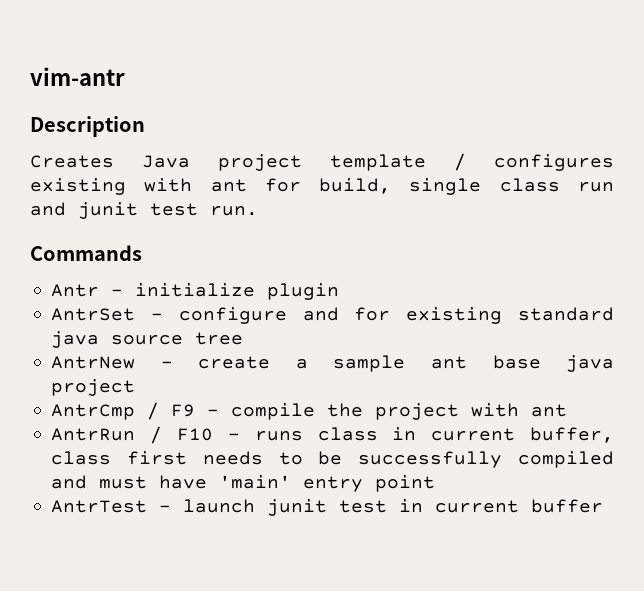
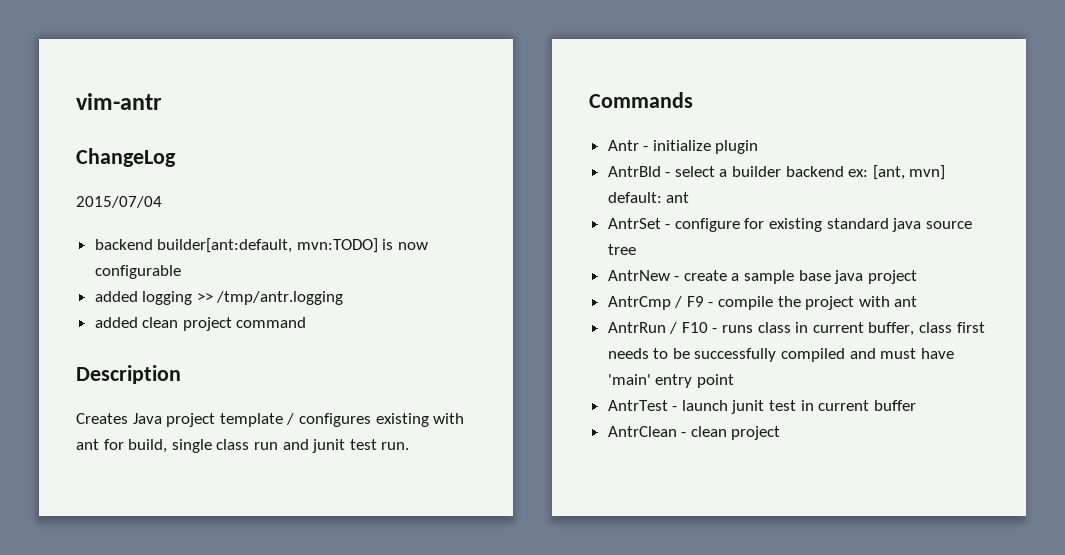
(125, 76) none -> [76,148,176,167] [76,196,162,208] [94,238,429,253] [94,265,181,279] [94,291,344,305] [94,317,307,331] // ChangeLog // 2015/07/04 // backend builder[ant:default, mvn:TODO] is now configurable // added logging >> /tmp/antr.logging // added clean project command
(340, 291) none -> [607,165,946,180] [607,192,690,203] // AntrBld - select a builder backend ex: [ant, mvn] default: ant
[302,307,339,321] and -> (740, 225) none
[430,356,467,369] ant -> (795, 277) none
(604, 506) none -> [607,426,781,440] // AntrClean - clean project

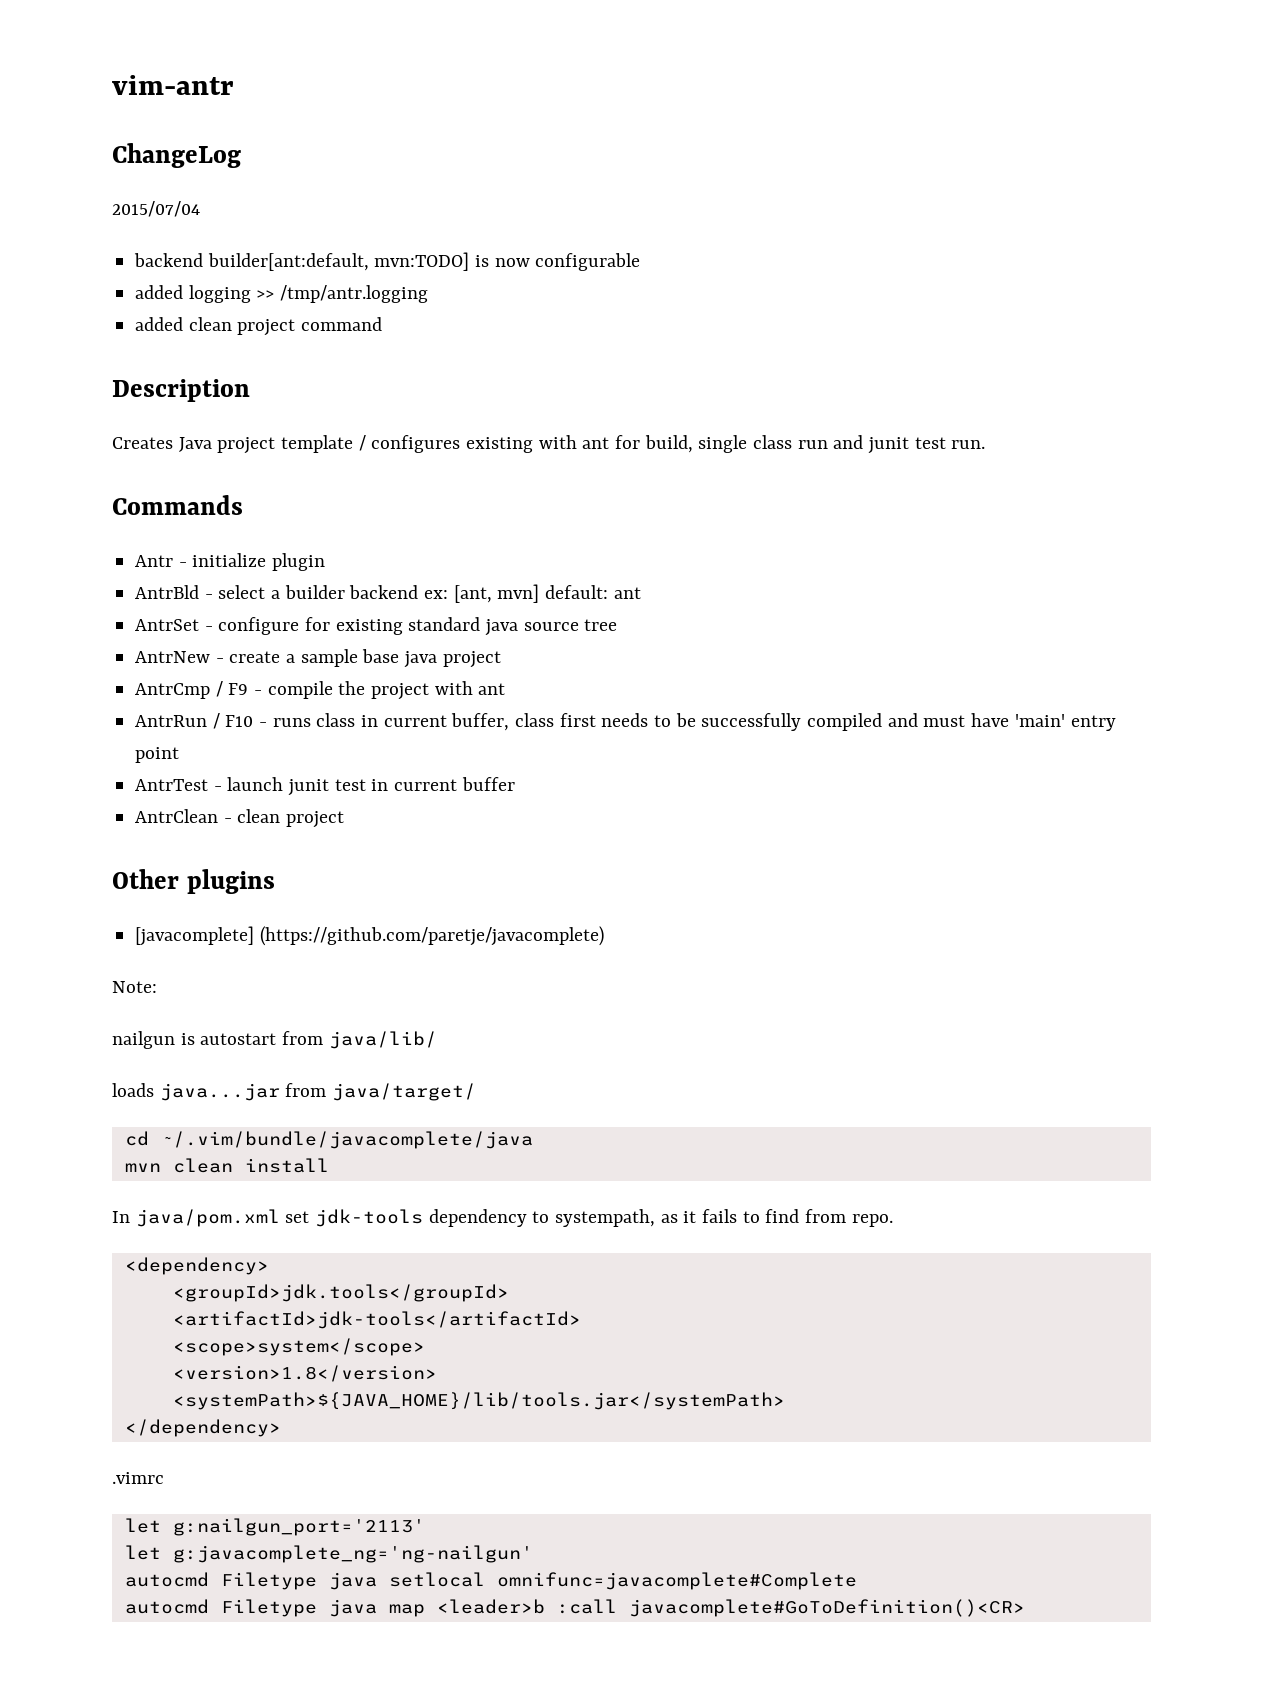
(781, 433) none -> [112,869,275,894] [135,926,604,946] [112,981,157,993] [112,1031,437,1049] [112,1083,477,1101] [124,1131,533,1149] [124,1158,329,1173] [112,1209,893,1227] [124,1257,269,1275] [172,1284,509,1302] [172,1311,581,1329] [172,1338,425,1356] [172,1365,437,1382] [172,1392,785,1410] [124,1419,281,1437] [112,1472,164,1484] [124,1518,425,1536] [124,1545,533,1563] [124,1572,857,1590] [124,1599,1025,1617] // Other plugins // [javacomplete] (https://github.com/paretje/javacomplete) // Note: // nailgun is autostart from java/lib/ // loads java...jar from java/target/ // cd ~/.vim/bundle/javacomplete/java // mvn clean install // In java/pom.xml set jdk-tools dependency to systempath, as it fails to find from repo. // <dependency> // <groupId>jdk.tools</groupId> // <artifactId>jdk-tools</artifactId> // <scope>system</scope> // <version>1.8</version> // <systemPath>${JAVA_HOME}/lib/tools.jar</systemPath> // </dependency> // .vimrc // let g:nailgun_port='2113' // let g:javacomplete_ng='ng-nailgun' // autocmd Filetype java setlocal omnifunc=javacomplete#Complete // autocmd Filetype java map <leader>b :call javacomplete#GoToDefinition()<CR>

